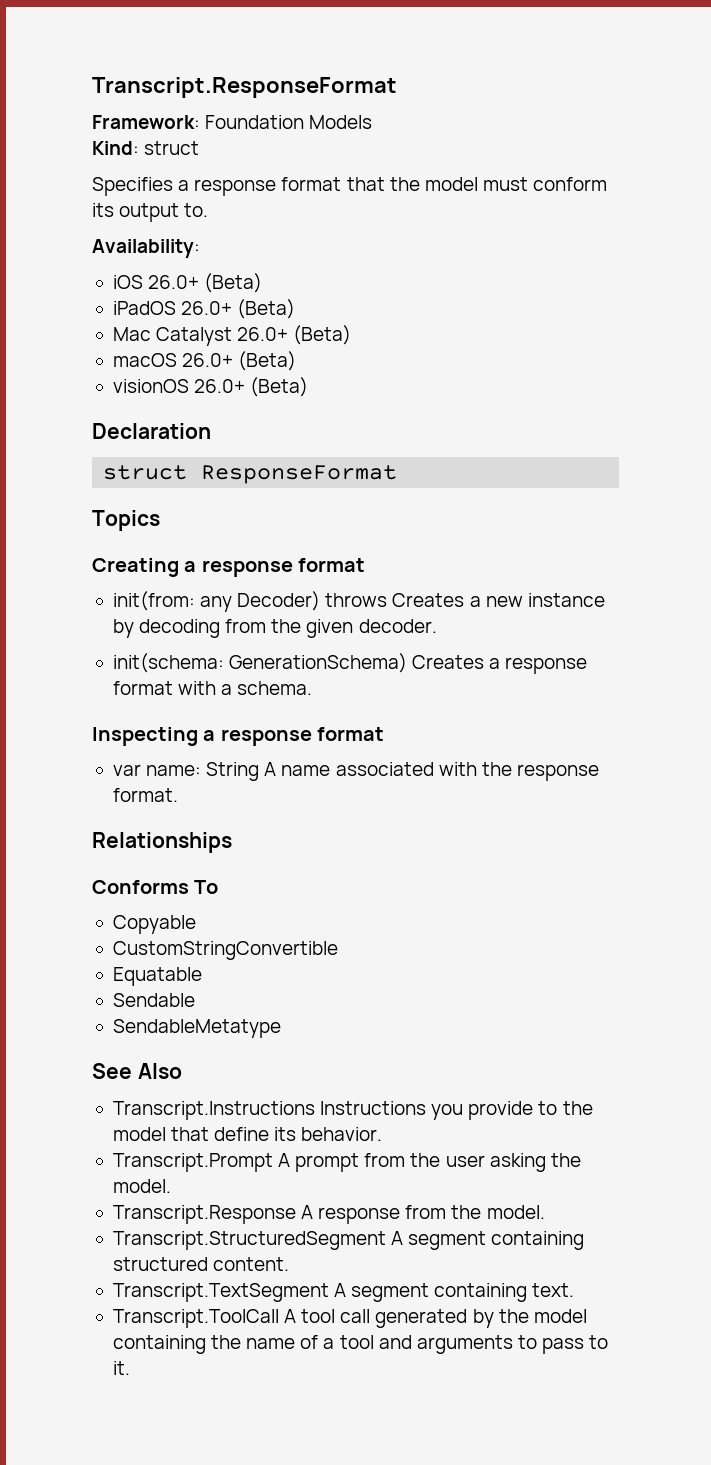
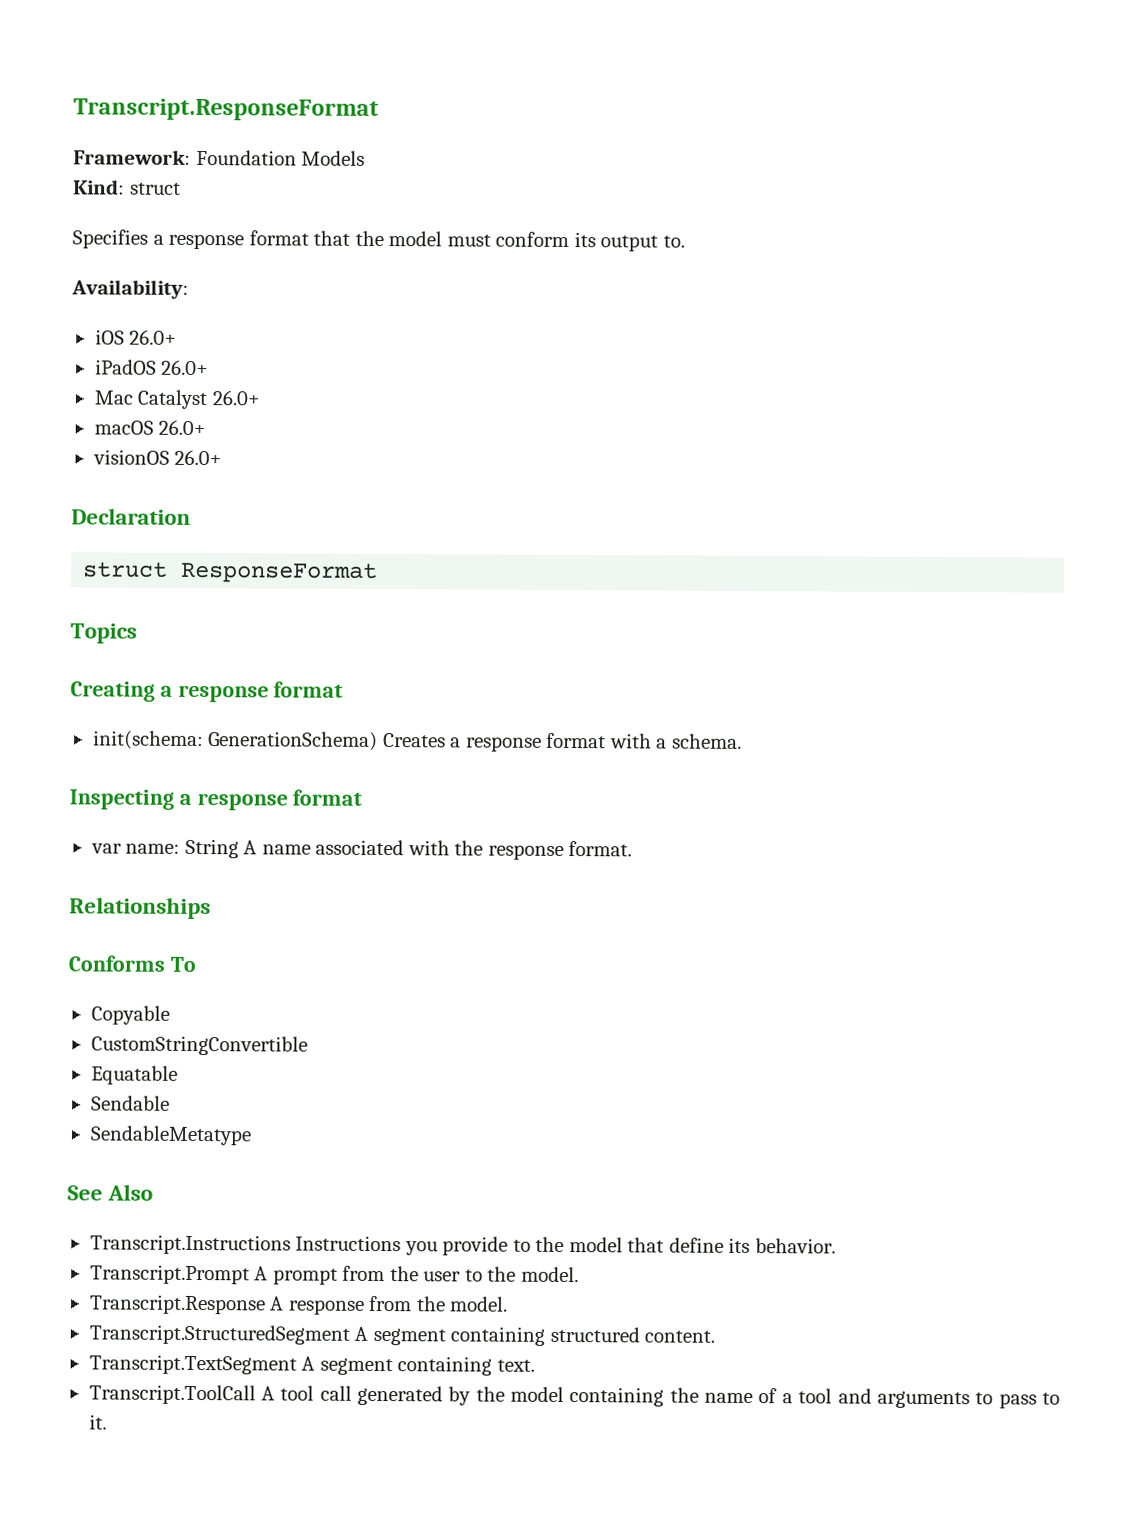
[204,273,263,293] (Beta) -> (178, 337) none
[237,299,296,319] (Beta) -> (210, 367) none
[293,325,352,345] (Beta) -> (261, 398) none
[238,351,297,371] (Beta) -> (207, 427) none
[250,377,309,397] (Beta) -> (223, 457) none
[112,591,605,612] [112,619,437,638] // init(from: any Decoder) throws Creates a new instance by decoding from the given decoder. -> (344, 689) none
[489,1153,546,1172] asking -> [464,1269,483,1282] to

